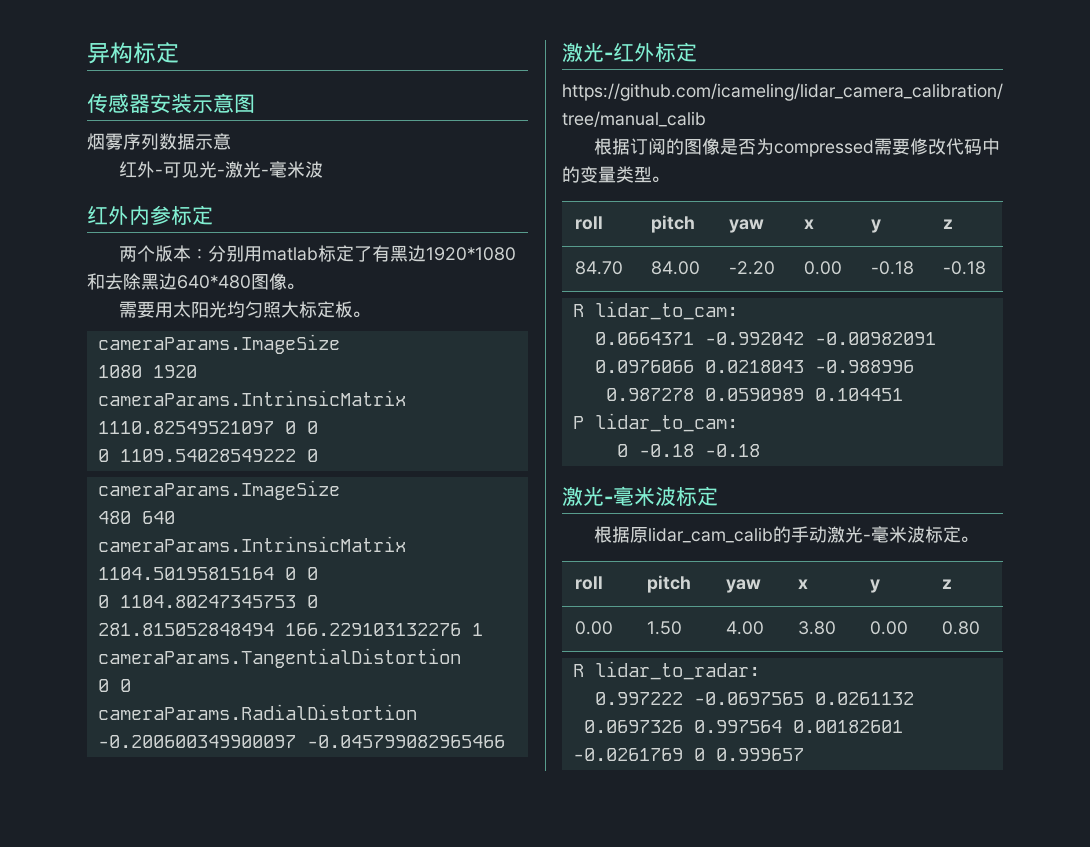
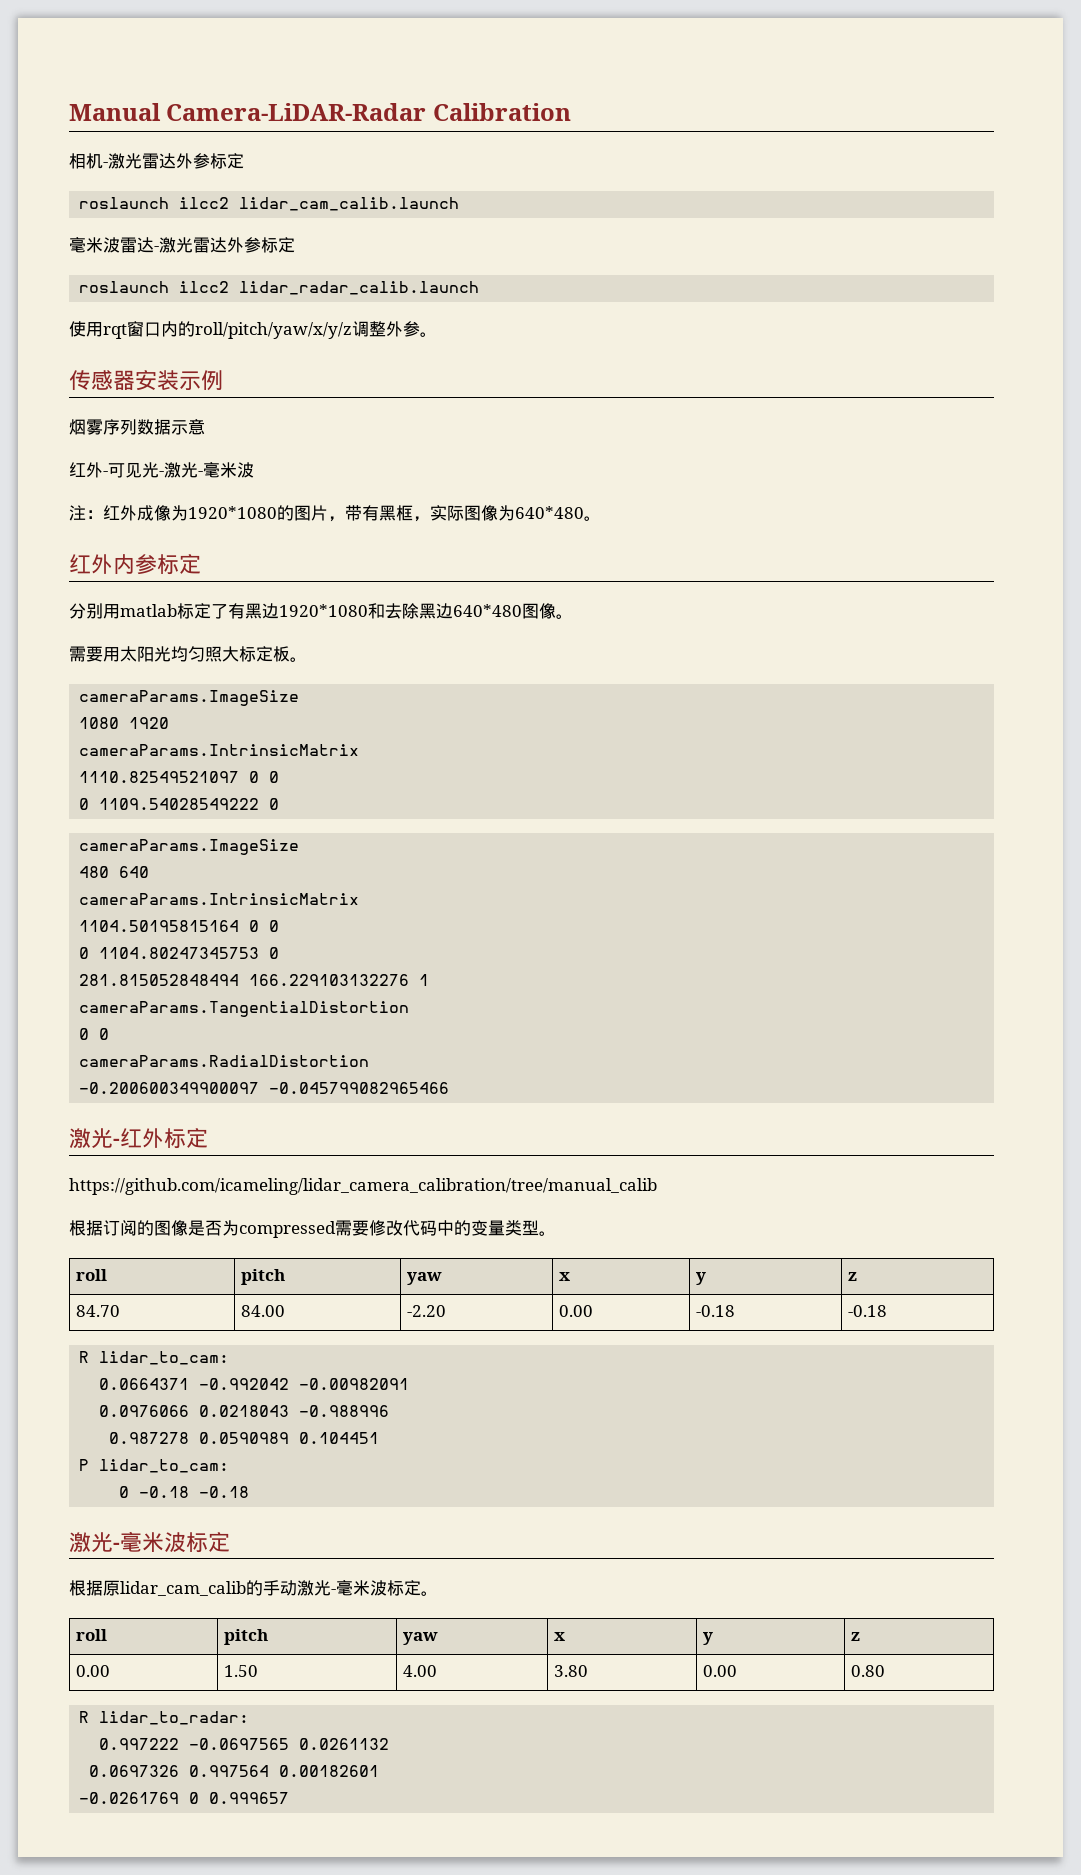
[87,42,179,64] 异构标定 -> [69,103,571,121] [69,153,244,169] [79,197,460,211] [69,236,295,253] [79,281,480,295] [69,321,437,339] Manual Camera-LiDAR-Radar Calibration // 相机-激光雷达外参标定 // roslaunch ilcc2 lidar_cam_calib.launch // 毫米波雷达-激光雷达外参标定 // roslaunch ilcc2 lidar_radar_calib.launch // 使用rqt窗口内的roll/pitch/yaw/x/y/z调整外参。
[213,93,255,113] 意图 -> [201,370,223,391] 例
(323, 169) none -> [69,505,601,522] // 注：红外成像为1920*1080的图片，带有黑框，实际图像为640*480。
[118,245,208,262] 两个版本： -> (201, 564) none

